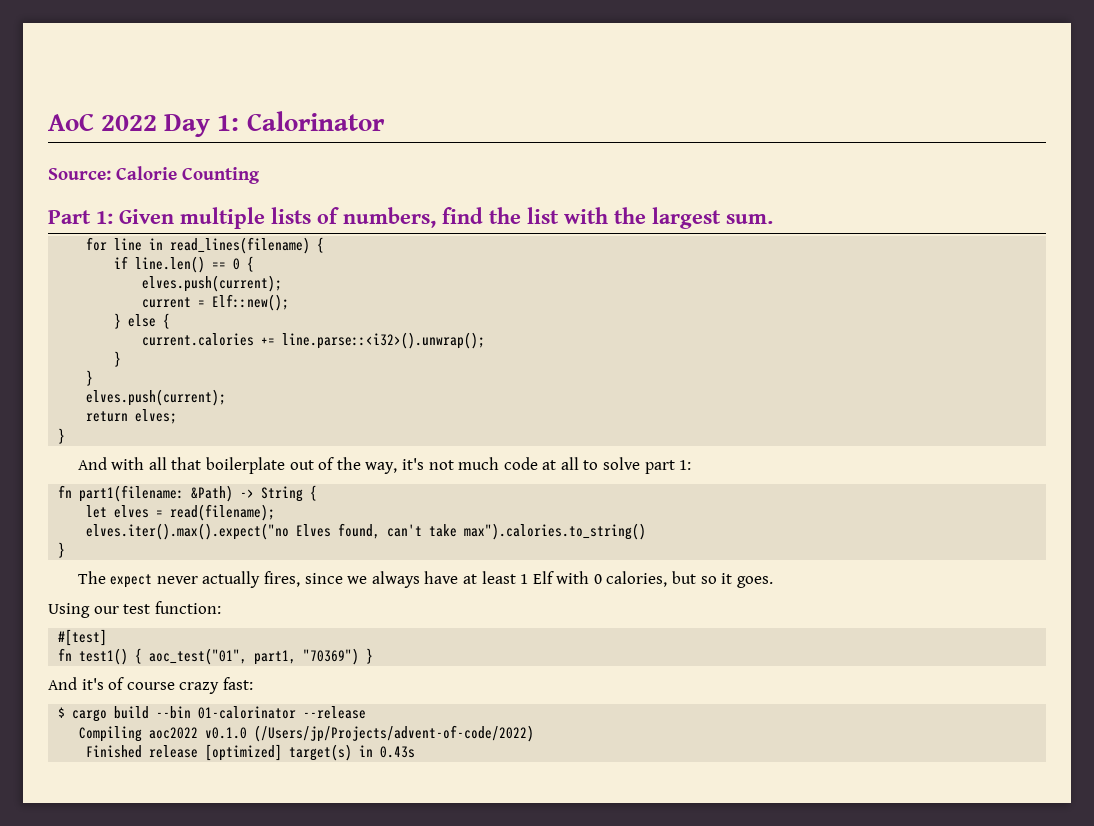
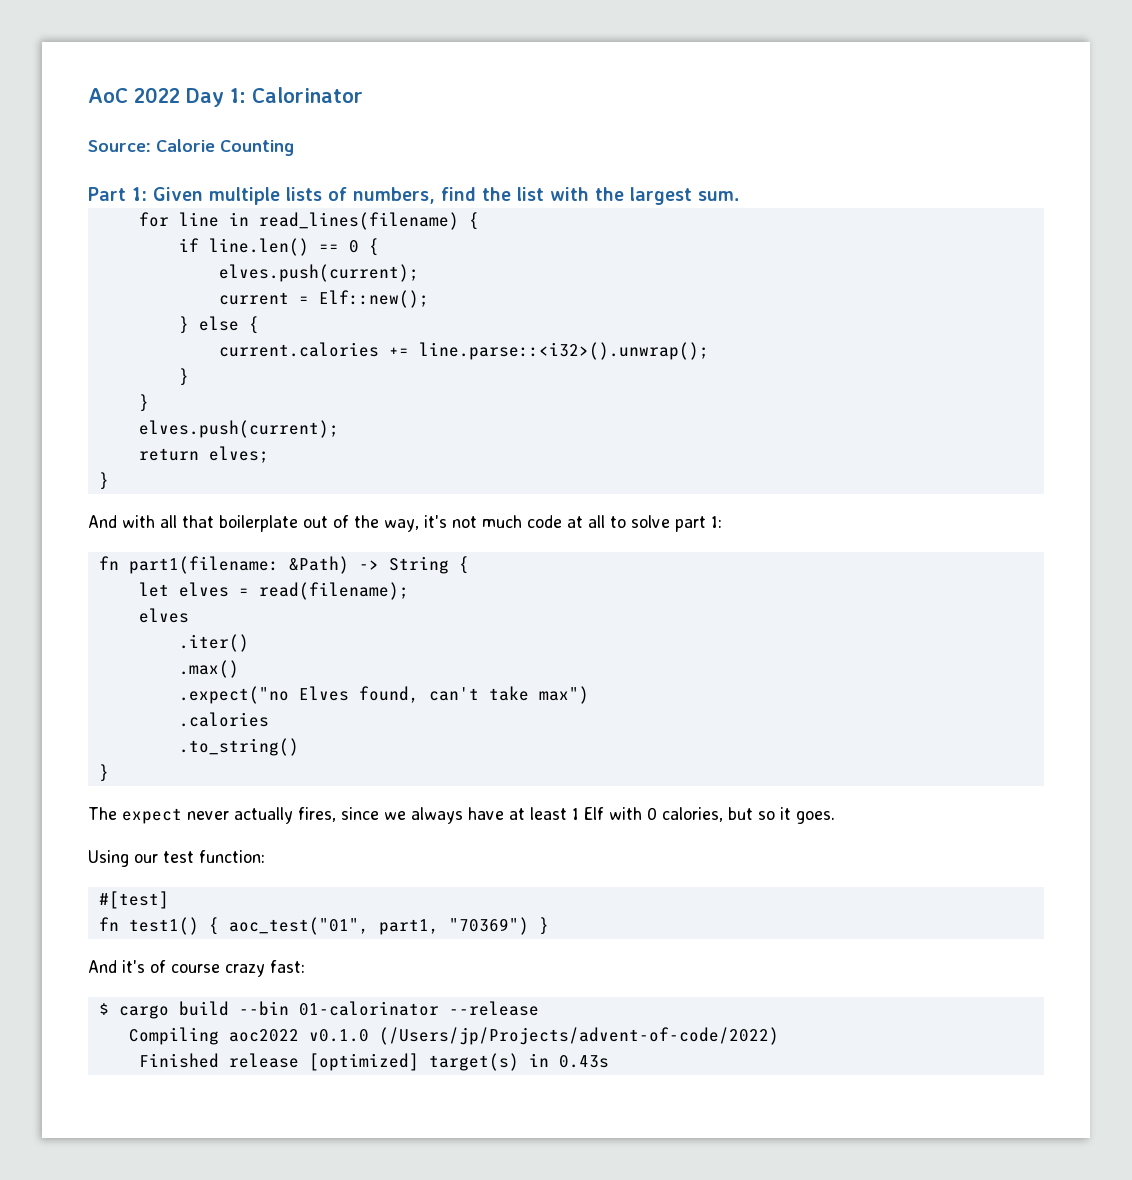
[86,523,290,540] elves.iter().max().expect("no -> [138,608,189,623] [178,634,249,652] [178,660,239,678] [178,686,289,704] elves // .iter() // .max() // .expect("no
[464,523,647,540] max").calories.to_string() -> [538,686,589,704] [178,712,269,727] [178,738,299,756] max") // .calories // .to_string()

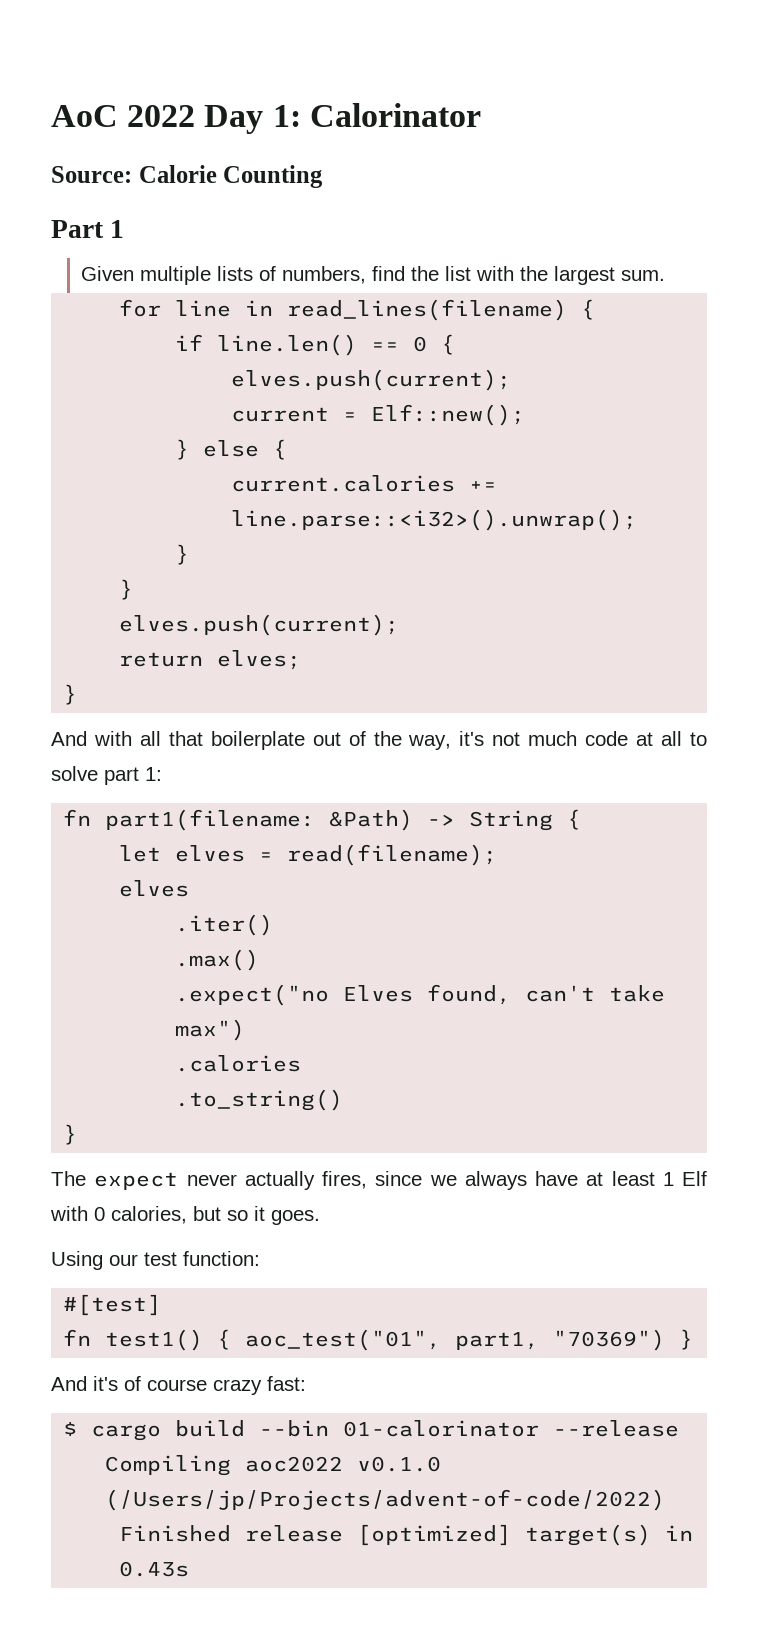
[132,187,147,201] 1: -> [110,220,125,238] 1 //

